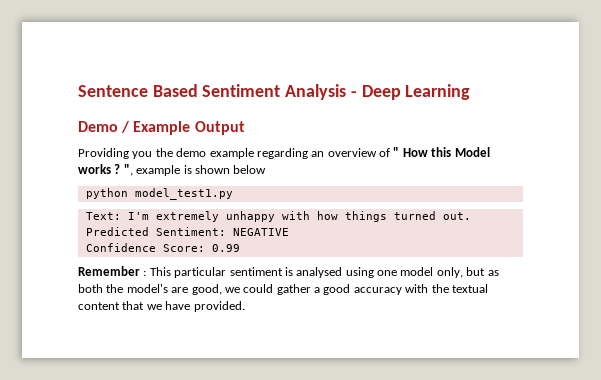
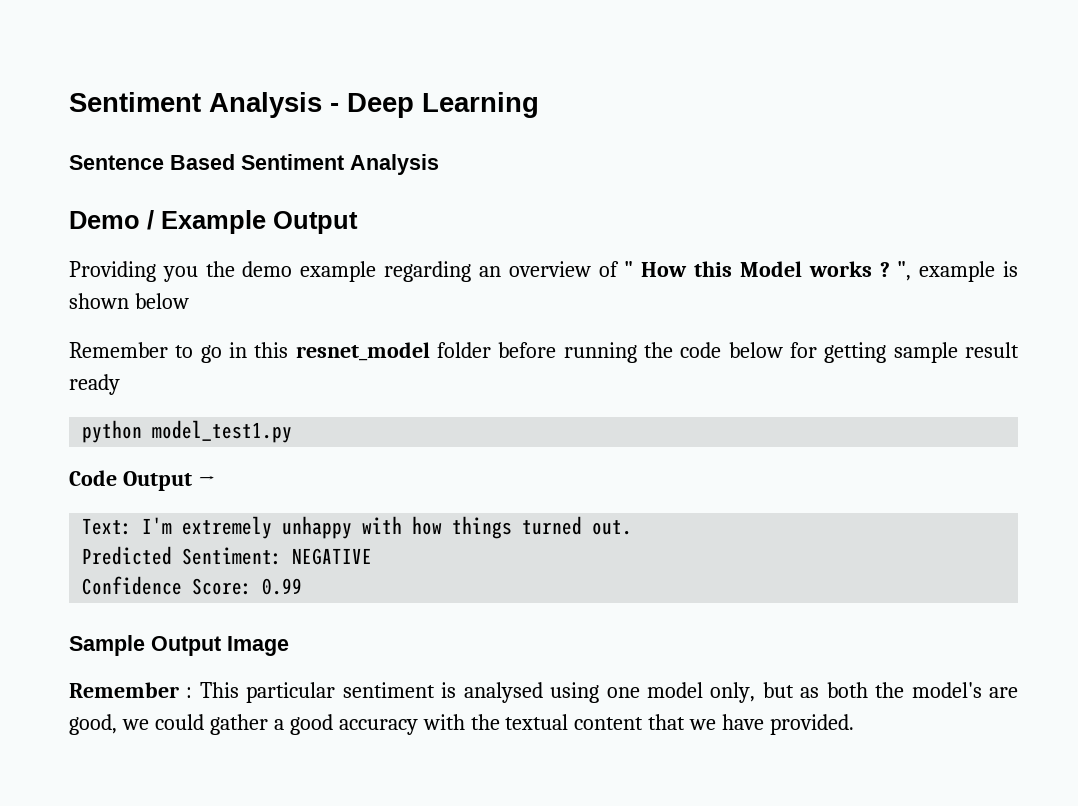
[78,84,198,97] Sentence Based -> (69, 102) none
(471, 92) none -> [69,154,439,175] // Sentence Based Sentiment Analysis
(267, 169) none -> [69,342,1020,363] [69,374,120,395] // Remember to go in this resnet_model folder before running the code below for getting sample result ready
(233, 194) none -> [69,470,215,491] // Code Output →
(240, 248) none -> [69,635,289,656] // Sample Output Image

